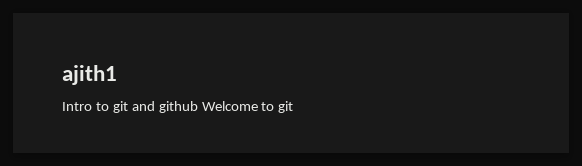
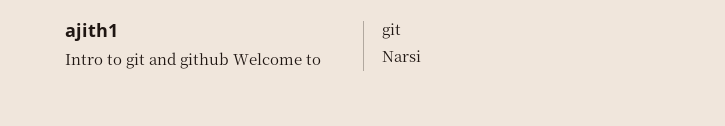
(294, 107) none -> [382,50,421,62] // Narsi

